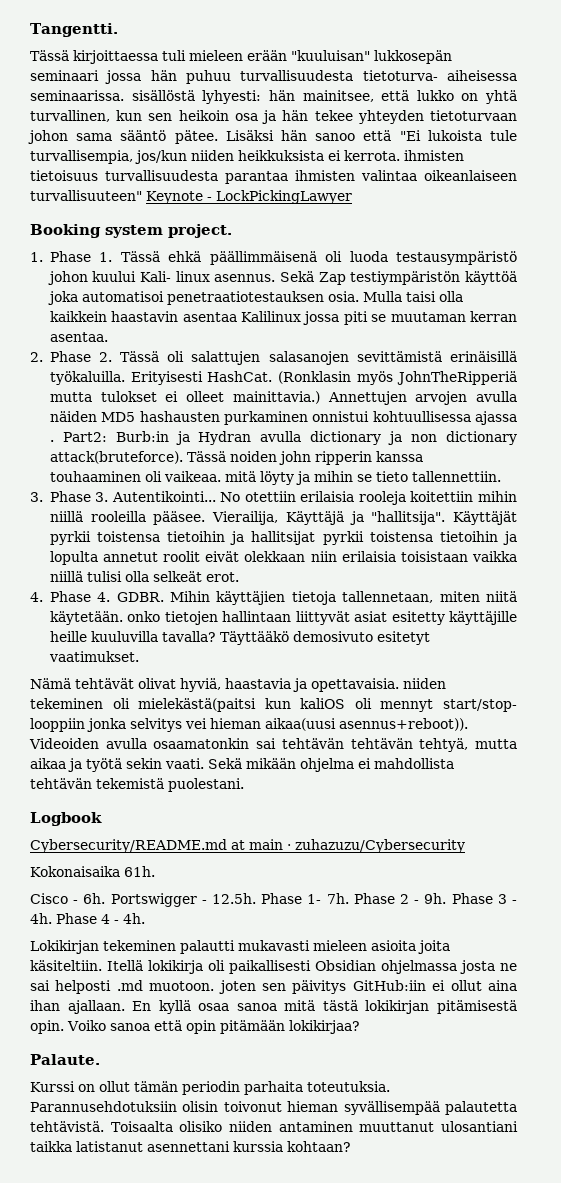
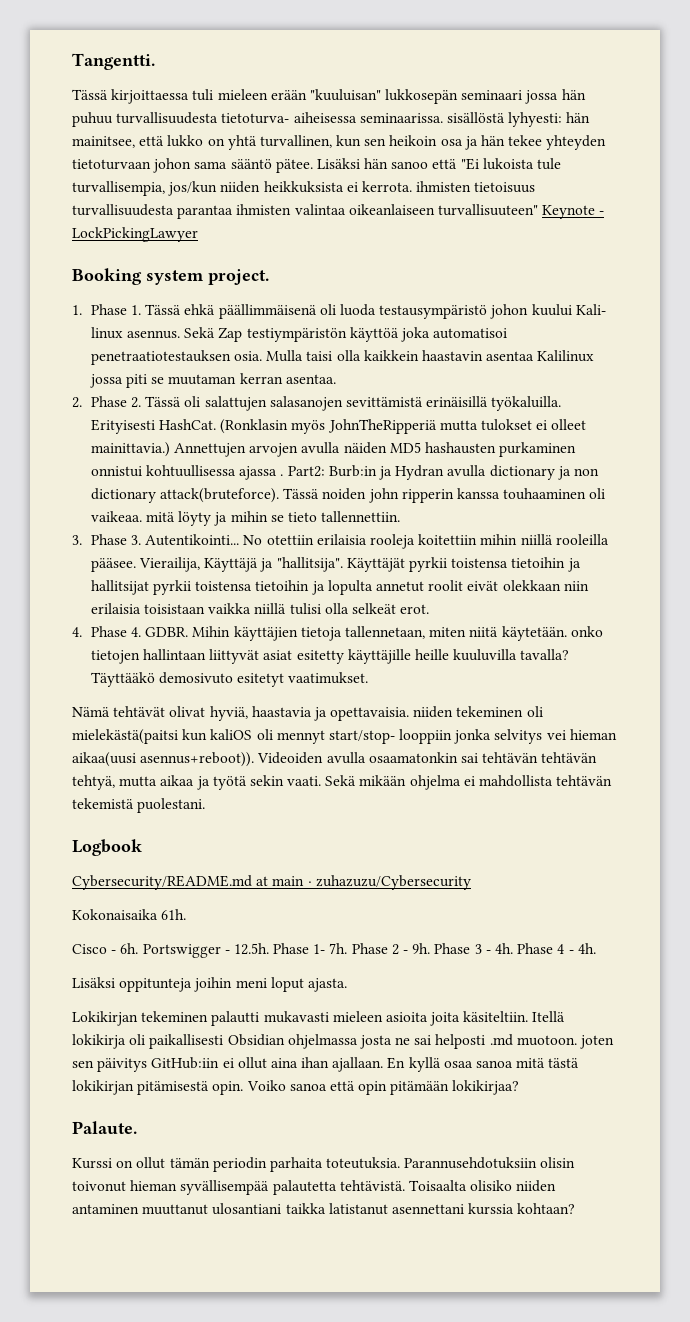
(145, 918) none -> [72,977,347,992] // Lisäksi oppitunteja joihin meni loput ajasta.

